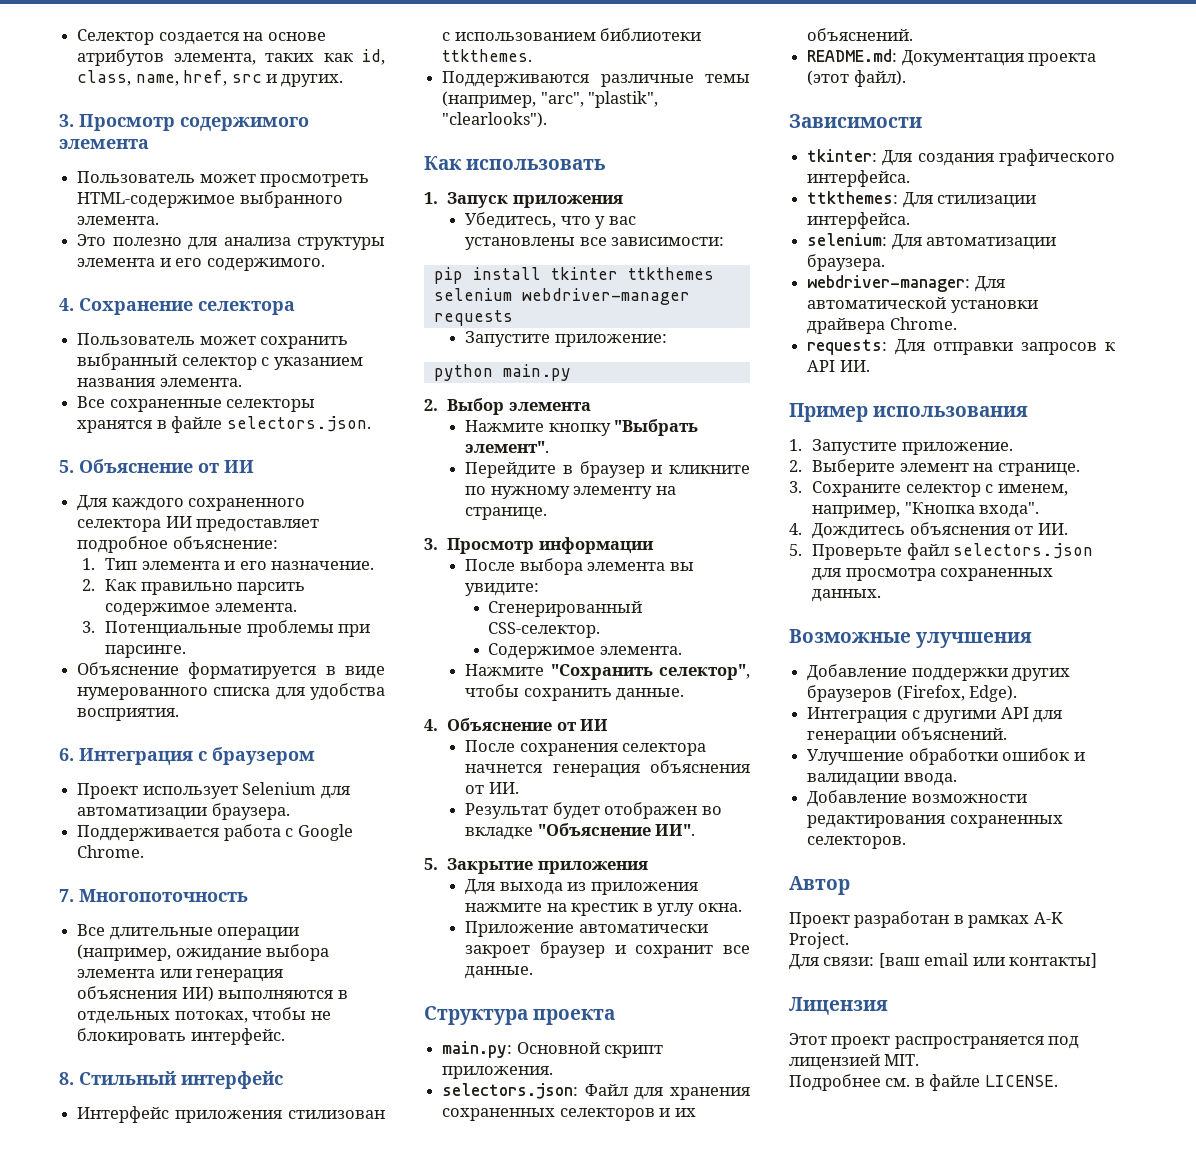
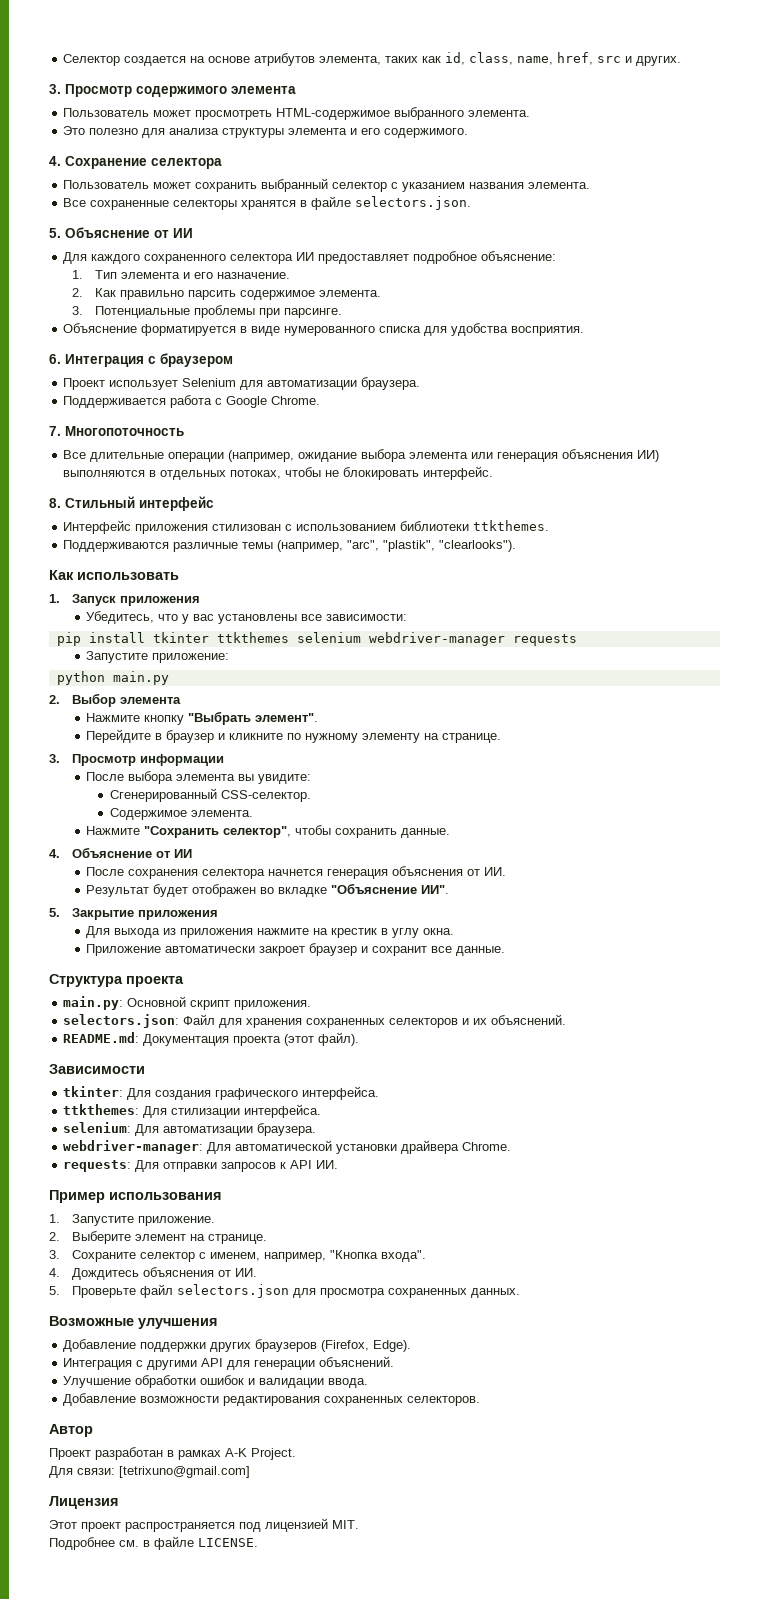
[878,953,1098,968] [ваш email или контакты] -> [119,1466,250,1478] [tetrixuno@gmail.com]

